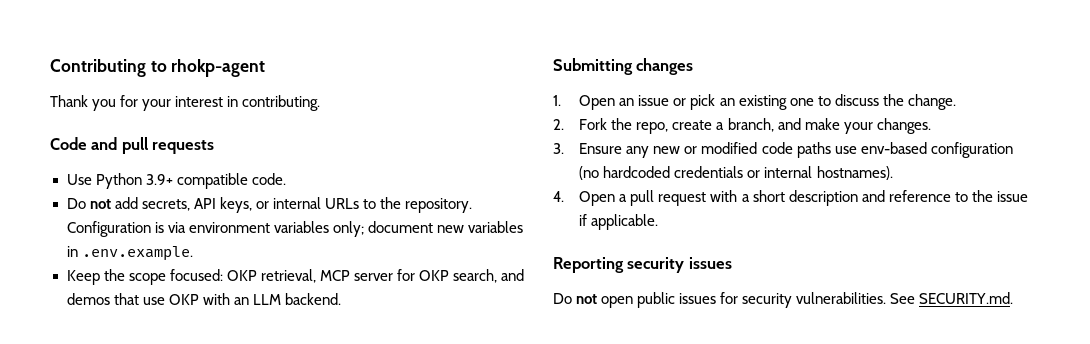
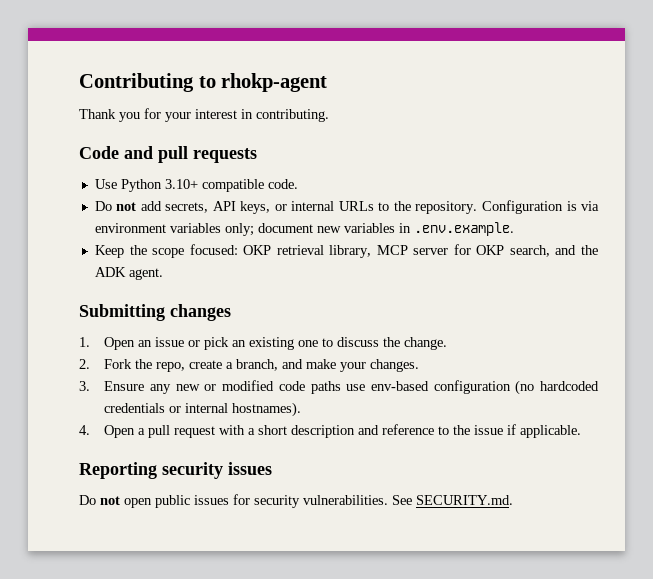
[145,174,173,185] 3.9+ -> [164,179,198,189] 3.10+
[260,269,316,283] retrieval, -> [276,245,372,258] retrieval library,
[66,293,341,305] demos that use OKP with an LLM backend. -> [581,245,598,255] [94,267,163,280] the ADK agent.

